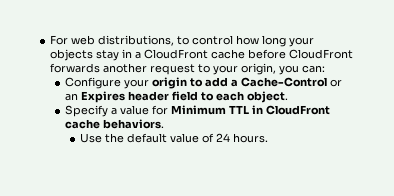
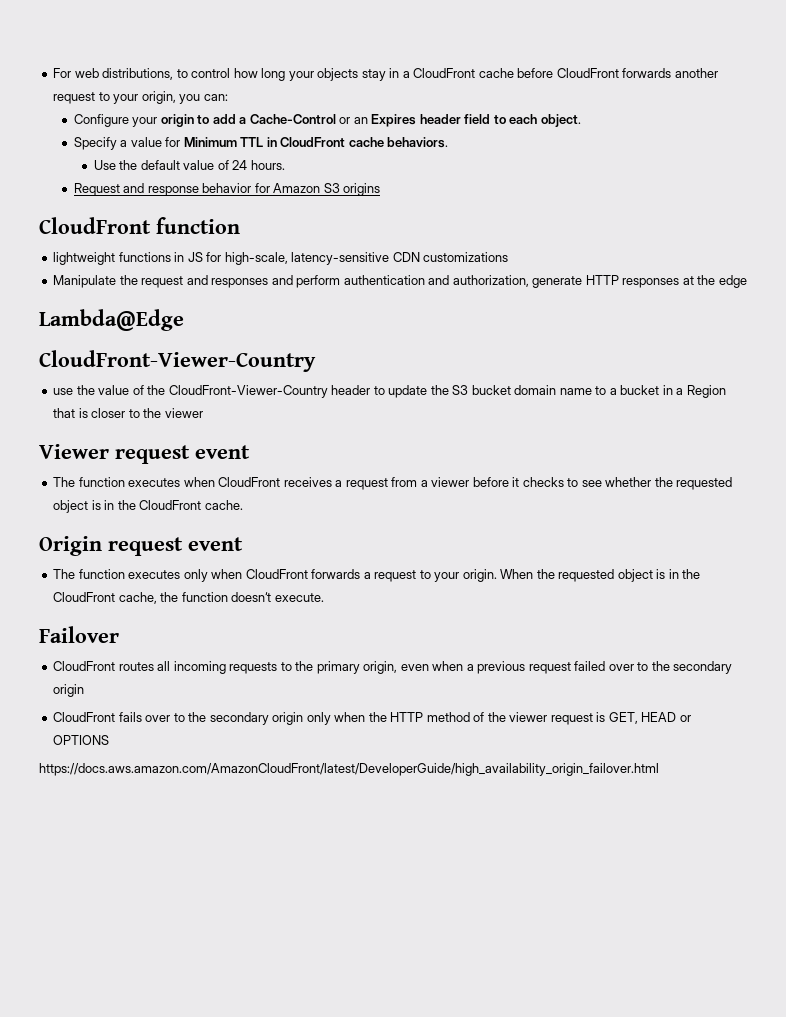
(268, 138) none -> [73,183,381,196] [39,217,240,234] [53,252,509,265] [53,275,747,288] [39,309,184,331] [39,350,316,372] [53,385,726,398] [53,408,203,418] [39,444,250,464] [53,477,733,490] [53,500,243,513] [39,536,243,556] [53,569,701,582] [53,592,324,604] [39,626,119,643] [53,661,733,674] [53,684,85,697] [53,712,691,725] [53,735,110,745] [39,763,659,776] // Request and response behavior for Amazon S3 origins // CloudFront function // lightweight functions in JS for high-scale, latency-sensitive CDN customizations // Manipulate the request and responses and perform authentication and authorization, generate HTTP responses at the edge // Lambda@Edge // CloudFront-Viewer-Country // use the value of the CloudFront-Viewer-Country header to update the S3 bucket domain name to a bucket in a Region that is closer to the viewer // Viewer request event // The function executes when CloudFront receives a request from a viewer before it checks to see whether the requested object is in the CloudFront cache. // Origin request event // The function executes only when CloudFront forwards a request to your origin. When the requested object is in the CloudFront cache, the function doesn‘t execute. // Failover // CloudFront routes all incoming requests to the primary origin, even when a previous request failed over to the secondary origin // CloudFront fails over to the secondary origin only when the HTTP method of the viewer request is GET, HEAD or OPTIONS // https://docs.aws.amazon.com/AmazonCloudFront/latest/DeveloperGuide/high_availability_origin_failover.html

